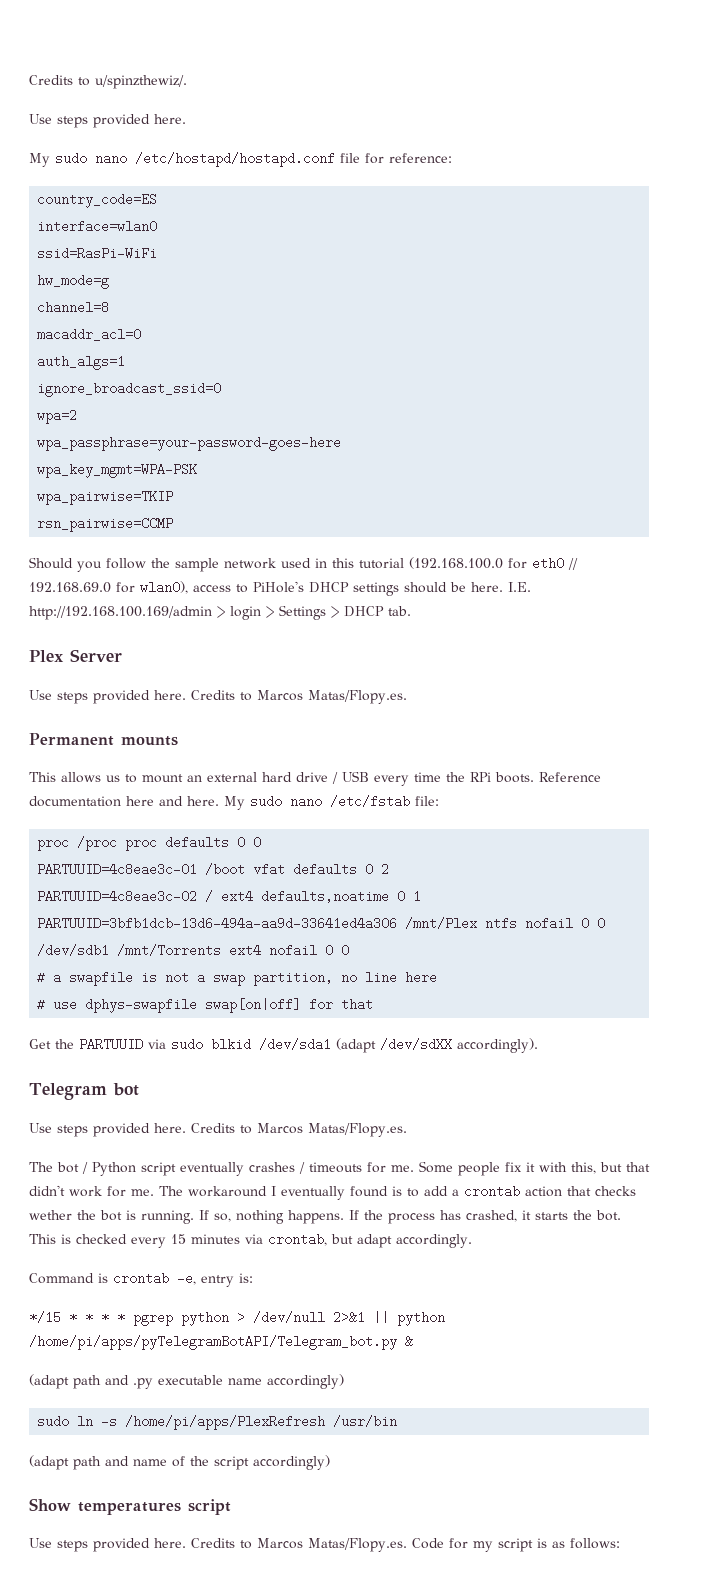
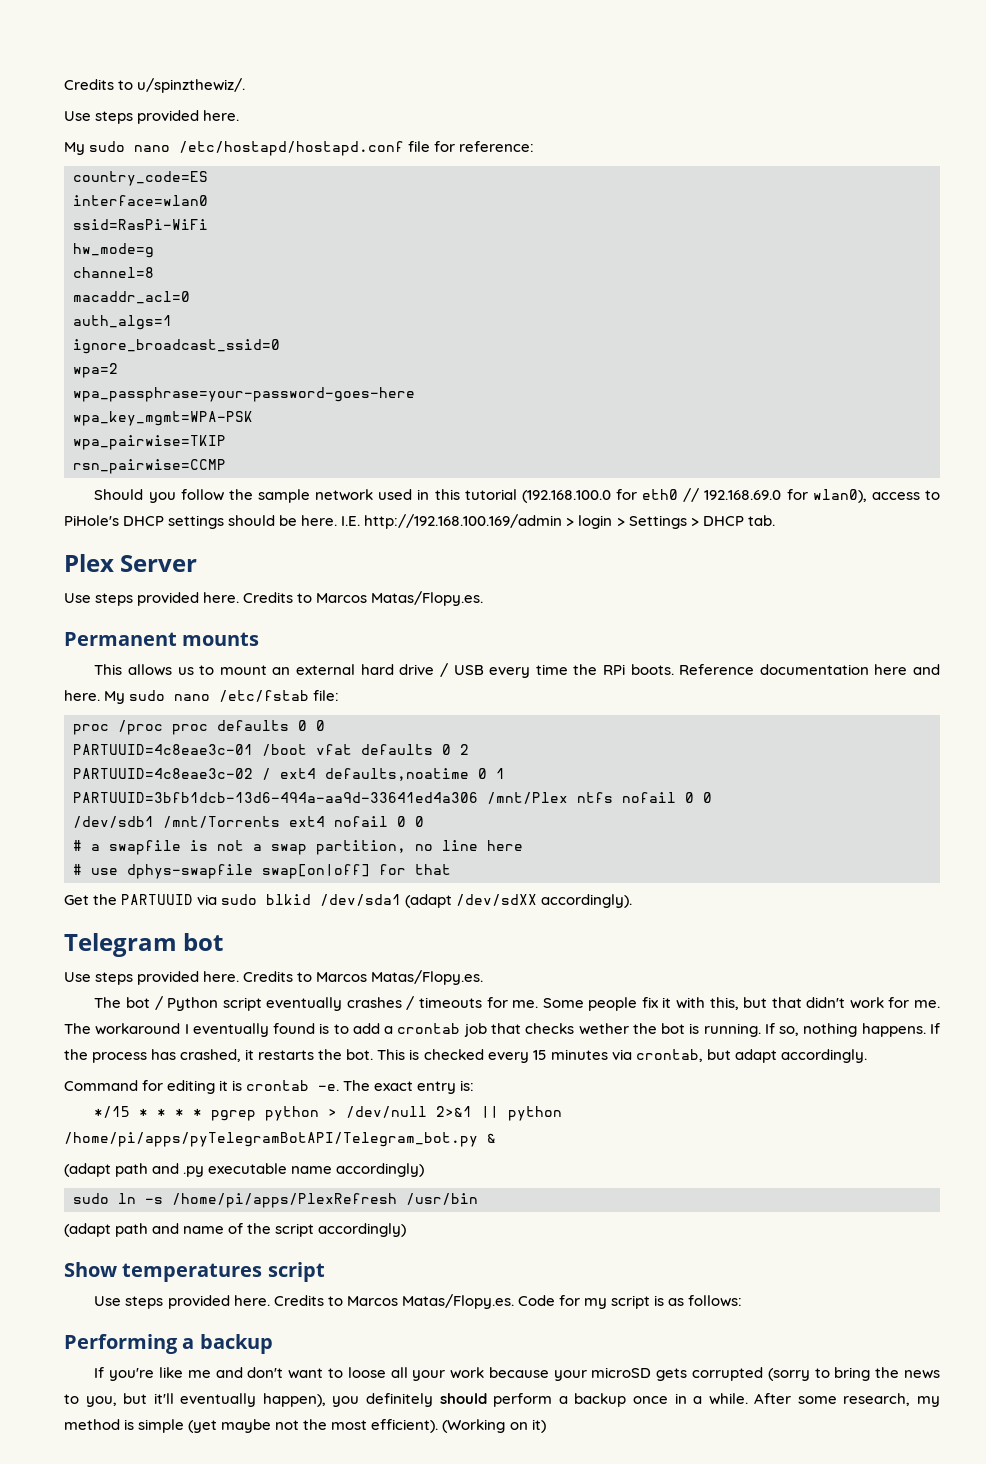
[525,1186,562,1197] action -> [463,1023,487,1037] job
[535,1212,568,1220] starts -> [258,1050,315,1060] restarts
[98,1272,196,1285] is crontab -e, -> [142,1080,414,1094] for editing it is crontab -e. The exact
(620, 1543) none -> [64,1334,273,1354] [94,1367,940,1381] [64,1393,940,1407] [64,1419,546,1433] // Performing a backup // If you're like me and don't want to loose all your work because your microSD gets corrupted (sorry to bring the news to you, but it'll eventually happen), you definitely should perform a backup once in a while. After some research, my method is simple (yet maybe not the most efficient). (Working on it)

